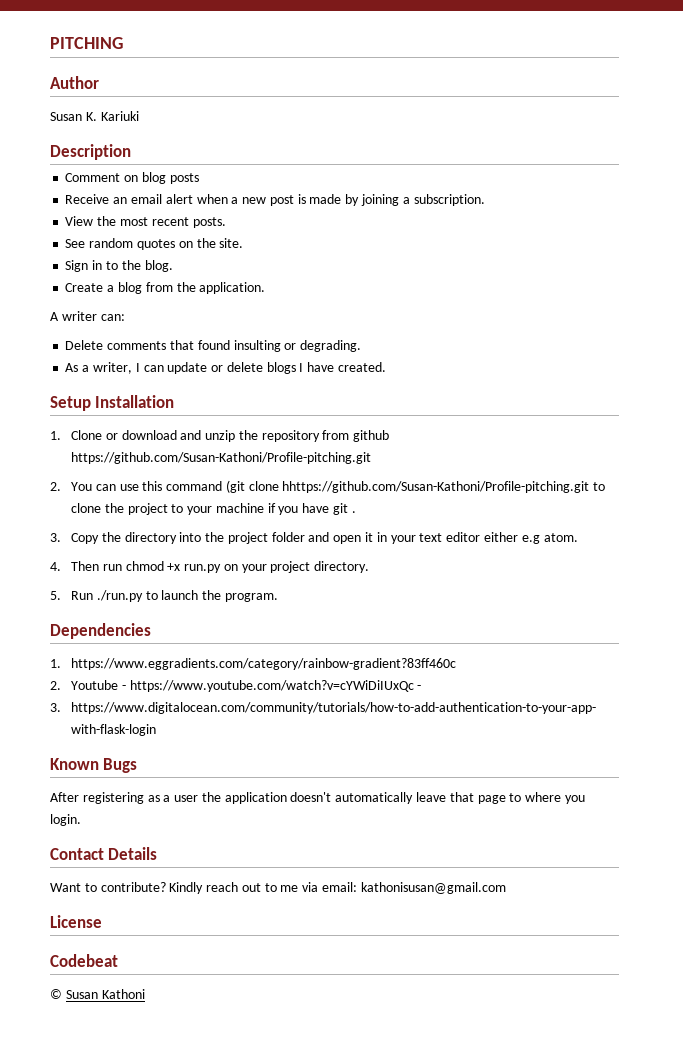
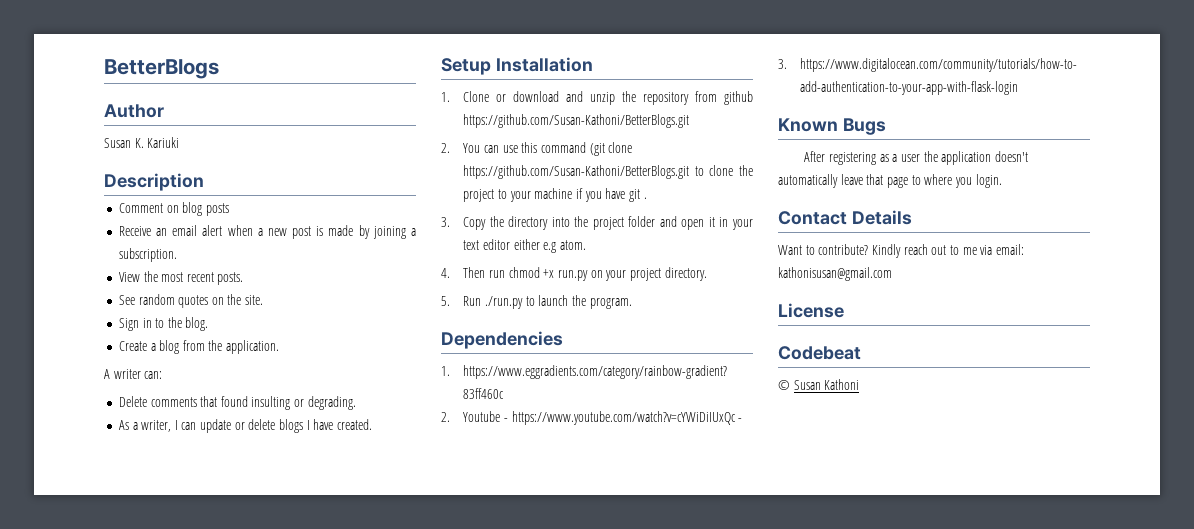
[50,37,123,49] PITCHING -> [104,59,219,79] BetterBlogs
[71,452,372,464] https://github.com/Susan-Kathoni/Profile-pitching.git -> [463,114,690,128] https://github.com/Susan-Kathoni/BetterBlogs.git
[282,481,590,493] hhttps://github.com/Susan-Kathoni/Profile-pitching.git -> [463,165,690,179] https://github.com/Susan-Kathoni/BetterBlogs.git

